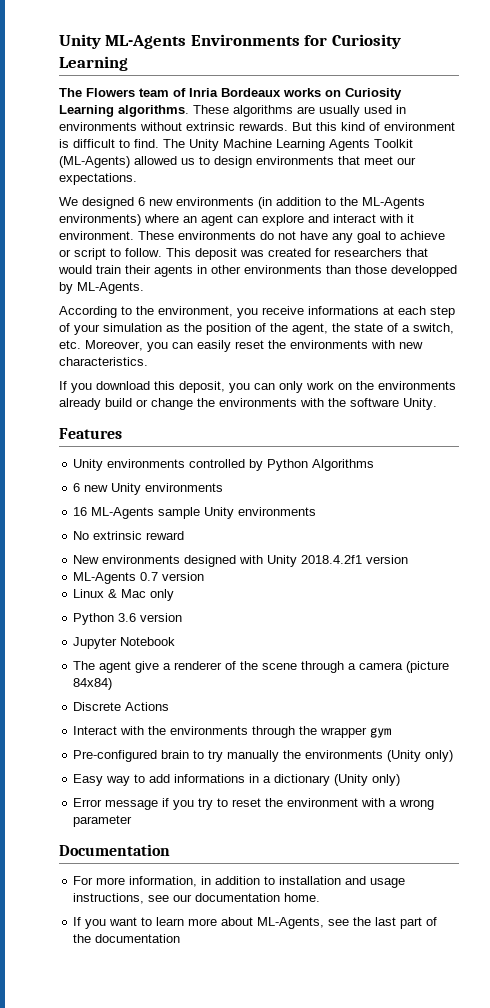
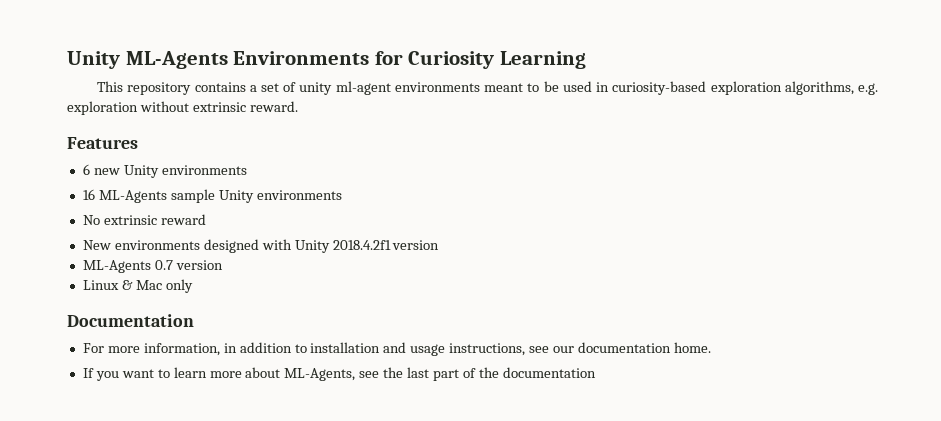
[59,88,402,100] [59,105,406,117] [59,122,455,131] [59,139,413,151] [59,156,416,168] [59,173,137,185] [59,197,425,209] [59,214,414,226] [59,231,445,243] [59,248,428,260] [58,265,457,277] [59,282,144,294] [59,306,455,318] [59,323,454,335] [59,340,423,352] [59,357,148,366] [59,381,456,393] [59,398,437,410] [59,428,122,439] [73,459,375,471] The Flowers team of Inria Bordeaux works on Curiosity Learning algorithms. These algorithms are usually used in environments without extrinsic rewards. But this kind of environment is difficult to find. The Unity Machine Learning Agents Toolkit (ML-Agents) allowed us to design environments that meet our expectations. // We designed 6 new environments (in addition to the ML-Agents environments) where an agent can explore and interact with it environment. These environments do not have any goal to achieve or script to follow. This deposit was created for researchers that would train their agents in other environments than those developped by ML-Agents. // According to the environment, you receive informations at each step of your simulation as the position of the agent, the state of a switch, etc. Moreover, you can easily reset the environments with new characteristics. // If you download this deposit, you can only work on the environments already build or change the environments with the software Unity. // Features // Unity environments controlled by Python Algorithms -> [97,81,878,95] [67,101,298,115] [67,137,138,149] This repository contains a set of unity ml-agent environments meant to be used in curiosity-based exploration algorithms, e.g. exploration without extrinsic reward. // Features
[73,613,183,625] [73,637,176,649] [73,661,450,673] [73,678,113,690] [73,702,170,711] [73,726,392,738] [73,750,454,762] [73,774,401,786] [73,798,435,810] [73,815,133,827] // Python 3.6 version // Jupyter Notebook // The agent give a renderer of the scene through a camera (picture 84x84) // Discrete Actions // Interact with the environments through the wrapper gym // Pre-configured brain to try manually the environments (Unity only) // Easy way to add informations in a dictionary (Unity only) // Error message if you try to reset the environment with a wrong parameter -> (193, 286) none

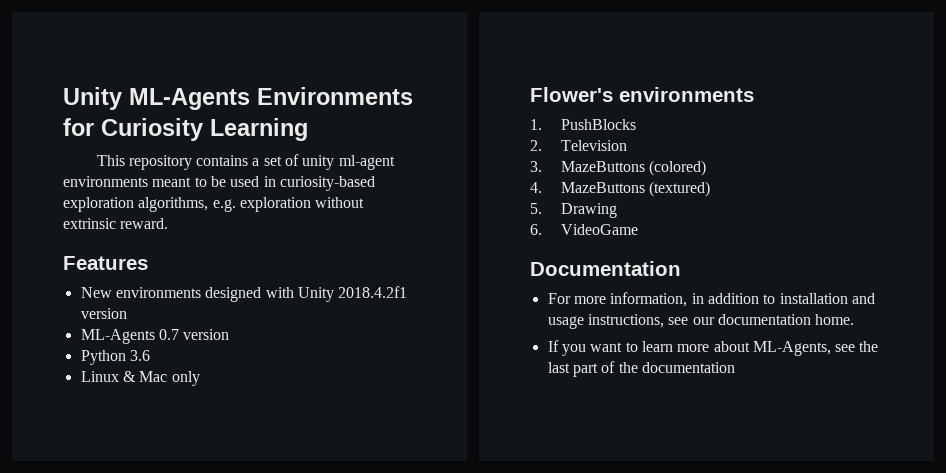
[82,164,247,178] [82,189,342,203] [82,214,206,225] // 6 new Unity environments // 16 ML-Agents sample Unity environments // No extrinsic reward -> (148, 263) none
(223, 265) none -> [80,350,150,365] // Python 3.6
(193, 286) none -> [530,87,754,102] [530,119,637,130] [530,140,628,151] [530,160,707,176] [530,181,711,197] [530,203,618,218] [530,224,639,235] // Flower's environments // 1. PushBlocks // 2. Television // 3. MazeButtons (colored) // 4. MazeButtons (textured) // 5. Drawing // 6. VideoGame

